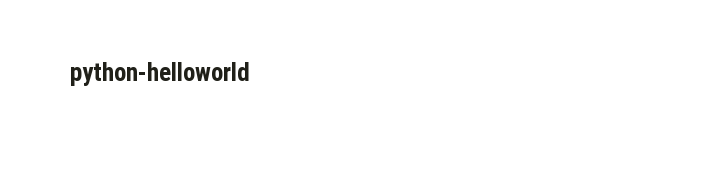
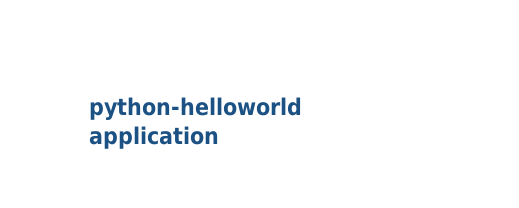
(250, 74) none -> [89,126,219,149] application

